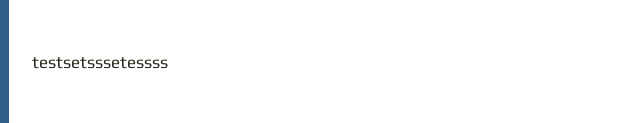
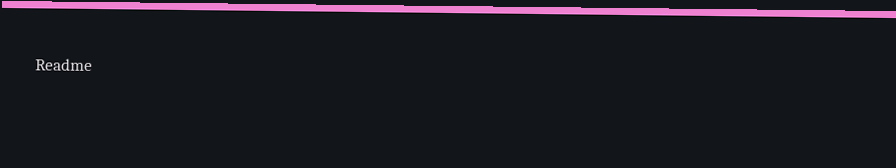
[32,57,168,69] testsetsssetessss -> [35,58,93,71] Readme

